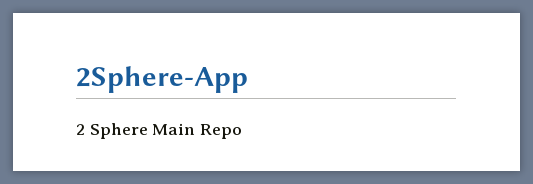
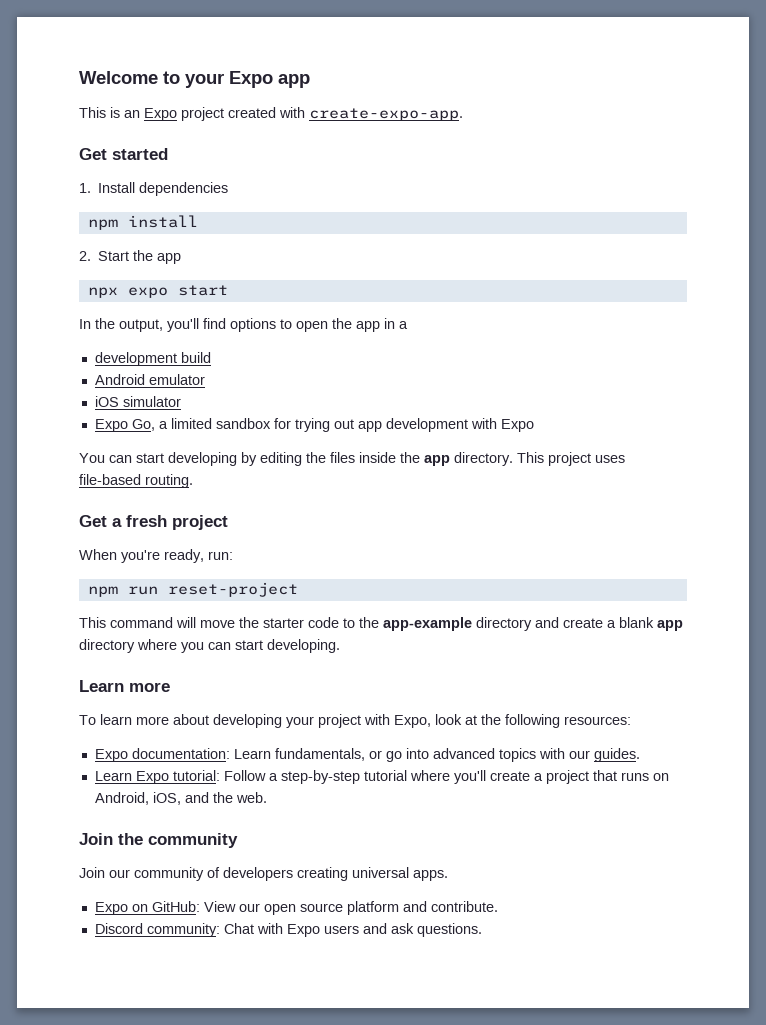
[76,66,248,93] [76,123,243,139] 2Sphere-App // 2 Sphere Main Repo -> [79,71,310,88] [79,107,463,121] [79,148,168,160] [79,182,229,196] [87,215,198,230] [79,250,182,264] [87,285,228,298] [79,318,408,332] [94,352,211,366] [94,374,205,385] [94,396,181,407] [94,418,534,432] [79,452,625,466] [79,474,193,488] [79,515,228,530] [79,549,233,563] [87,582,298,597] [79,617,683,631] [79,639,340,653] [79,680,170,692] [79,714,631,728] [94,748,640,762] [94,770,669,784] [94,792,267,805] [79,833,238,848] [79,867,448,881] [94,901,498,915] [94,923,482,937] Welcome to your Expo app // This is an Expo project created with create-expo-app. // Get started // 1. Install dependencies // npm install // 2. Start the app // npx expo start // In the output, you'll find options to open the app in a // development build // Android emulator // iOS simulator // Expo Go, a limited sandbox for trying out app development with Expo // You can start developing by editing the files inside the app directory. This project uses file-based routing. // Get a fresh project // When you're ready, run: // npm run reset-project // This command will move the starter code to the app-example directory and create a blank app directory where you can start developing. // Learn more // To learn more about developing your project with Expo, look at the following resources: // Expo documentation: Learn fundamentals, or go into advanced topics with our guides. // Learn Expo tutorial: Follow a step-by-step tutorial where you'll create a project that runs on Android, iOS, and the web. // Join the community // Join our community of developers creating universal apps. // Expo on GitHub: View our open source platform and contribute. // Discord community: Chat with Expo users and ask questions.

